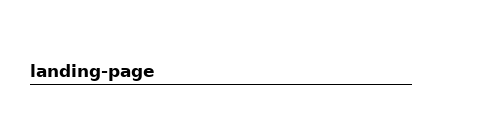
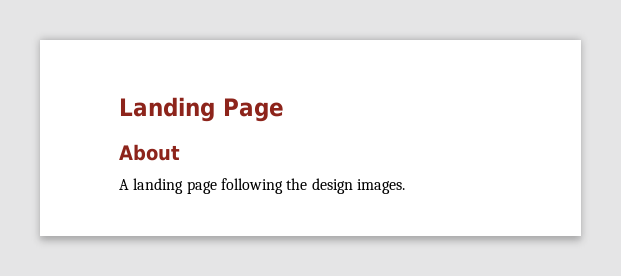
[30,64,155,81] landing-page -> [119,97,284,122] [119,144,180,161] [119,178,405,194] Landing Page // About // A landing page following the design images.

